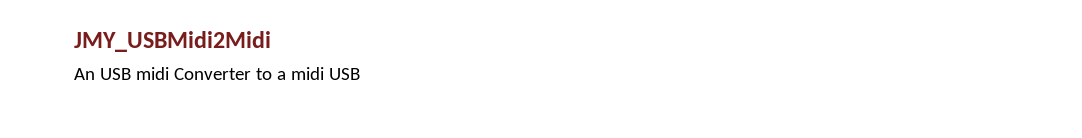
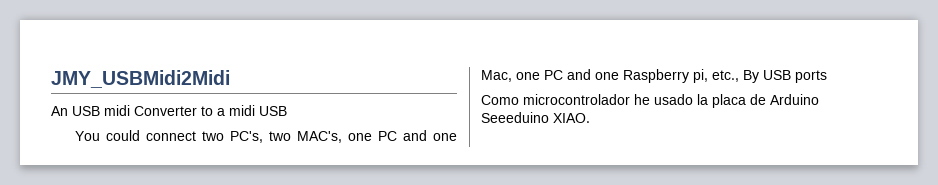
(360, 74) none -> [74,130,458,143] [481,69,827,83] [481,94,819,108] [481,112,590,123] // You could connect two PC's, two MAC's, one PC and one Mac, one PC and one Raspberry pi, etc., By USB ports // Como microcontrolador he usado la placa de Arduino Seeeduino XIAO.

